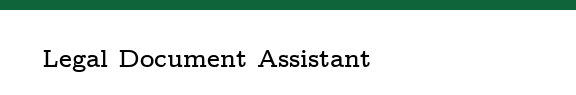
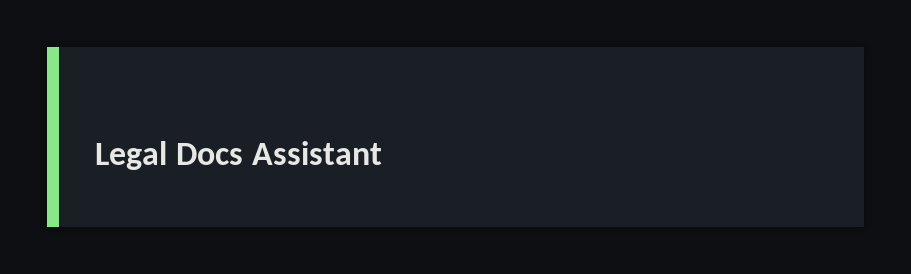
[118,50,247,67] Document -> [176,143,244,165] Docs

